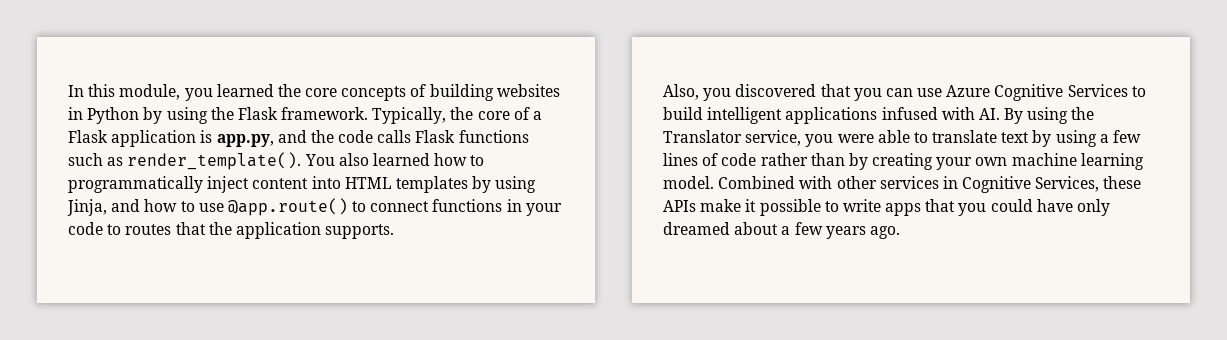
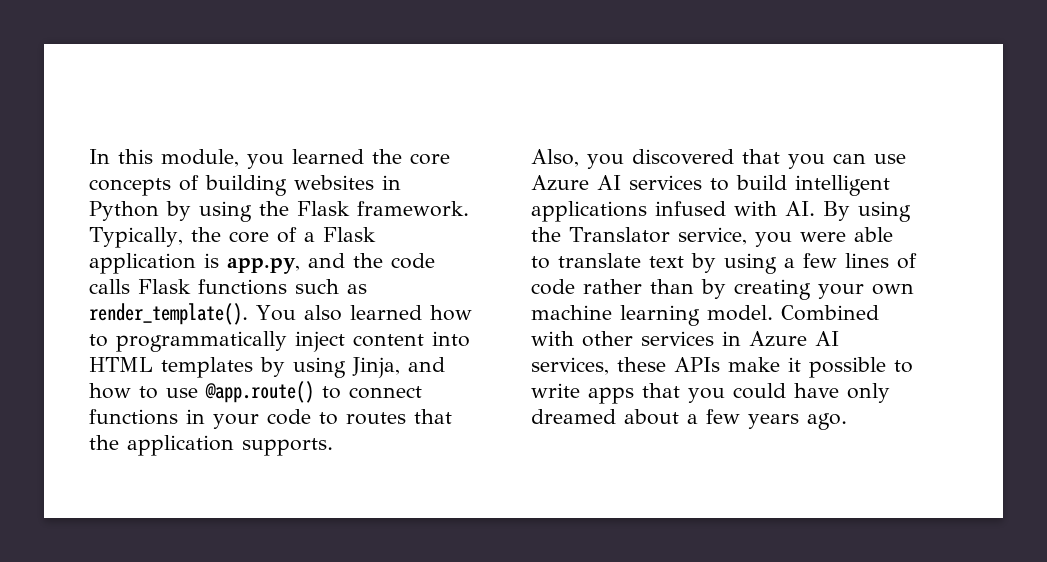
[994,84,1128,101] Cognitive Services -> [597,175,702,190] AI services
[962,176,1100,193] Cognitive Services, -> [749,331,839,347] [531,357,609,375] Azure AI services,

